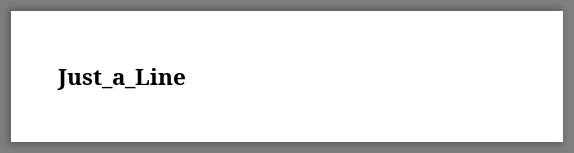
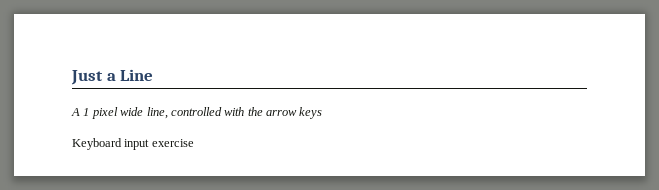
[57,68,186,90] Just_a_Line -> [71,69,154,85] [71,107,323,119] [72,138,194,150] Just a Line // A 1 pixel wide line, controlled with the arrow keys // Keyboard input exercise

